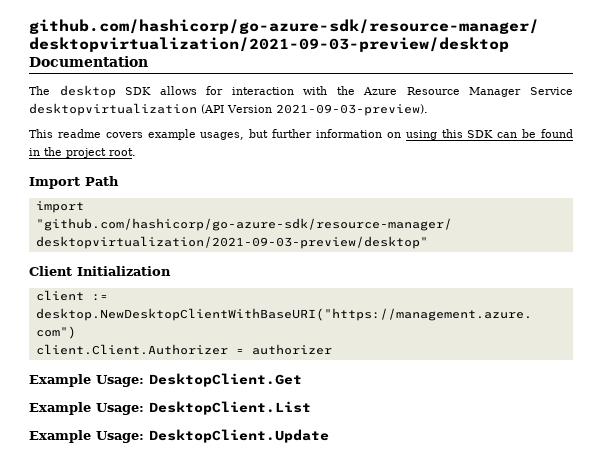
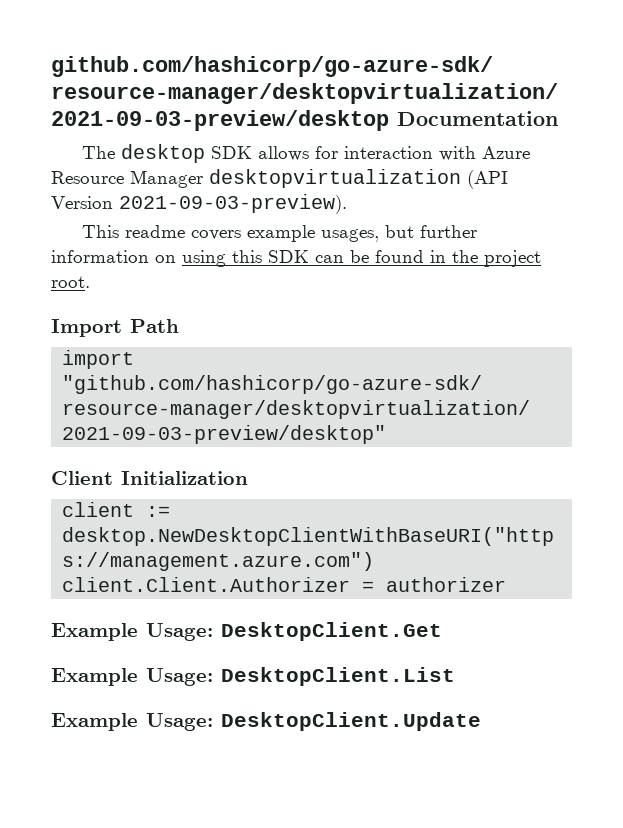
[336,86,355,95] the -> (476, 153) none
[530,87,574,95] Service -> (203, 179) none

